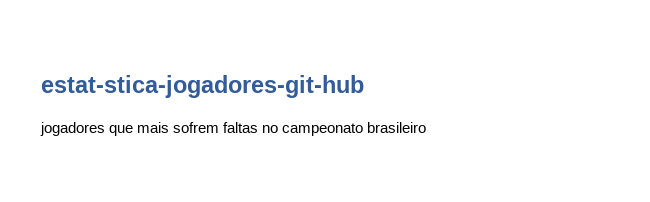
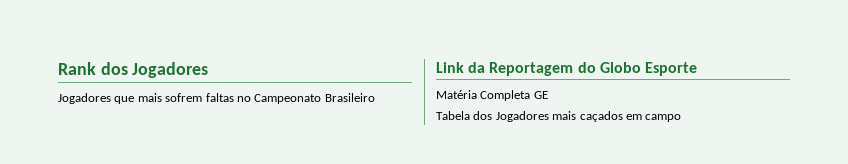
[41,75,364,98] [40,122,105,136] estat-stica-jogadores-git-hub // jogadores -> [58,62,209,78] [58,93,111,104] Rank dos Jogadores // Jogadores
[282,122,427,136] campeonato brasileiro -> [254,93,375,104] [436,62,697,76] [436,90,548,101] [436,111,682,122] Campeonato Brasileiro // Link da Reportagem do Globo Esporte // Matéria Completa GE // Tabela dos Jogadores mais caçados em campo

